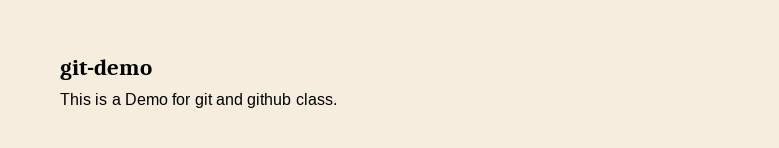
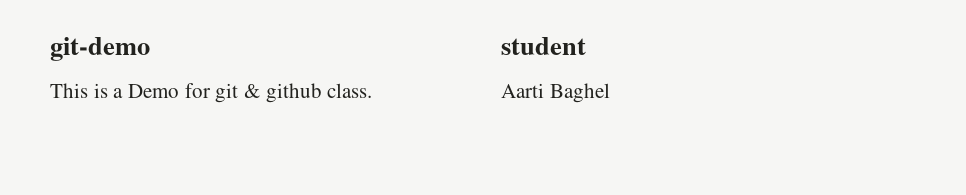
[215,93,243,105] and -> [244,84,261,98] &
(337, 99) none -> [501,37,586,55] [501,83,610,103] // student // Aarti Baghel

